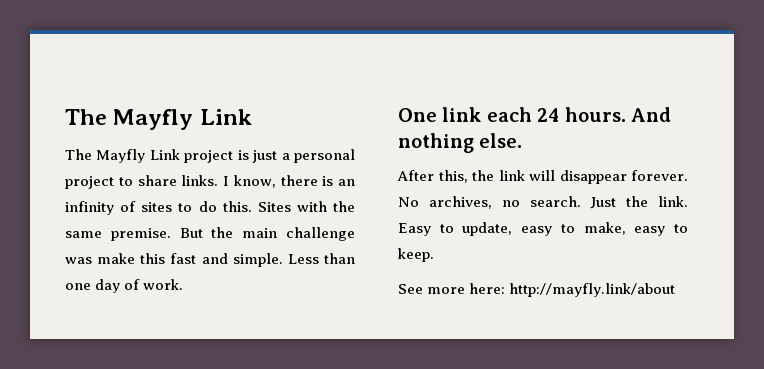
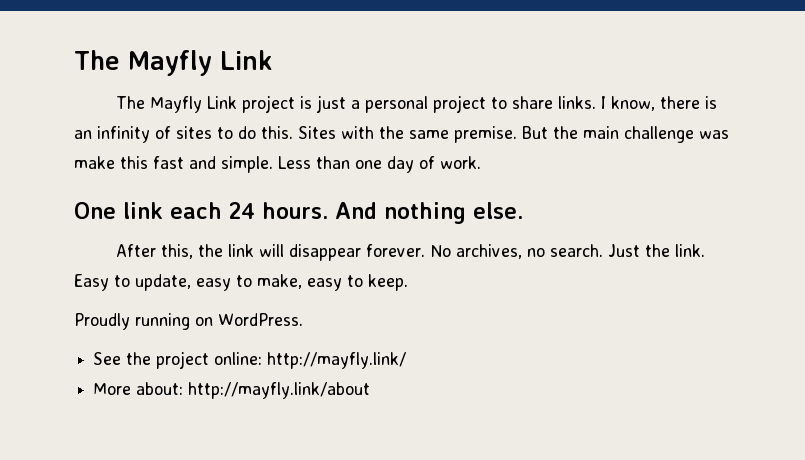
[398,283,506,294] See more here: -> [74,313,303,330] [93,351,407,369] [93,382,184,395] Proudly running on WordPress. // See the project online: http://mayfly.link/ // More about:

